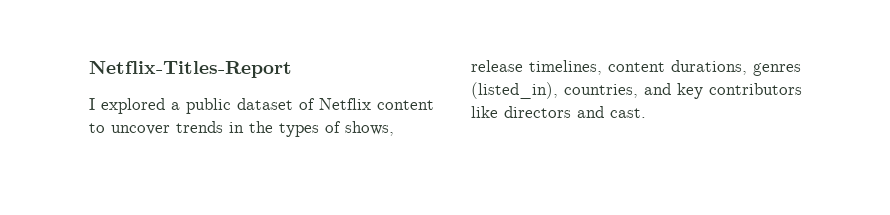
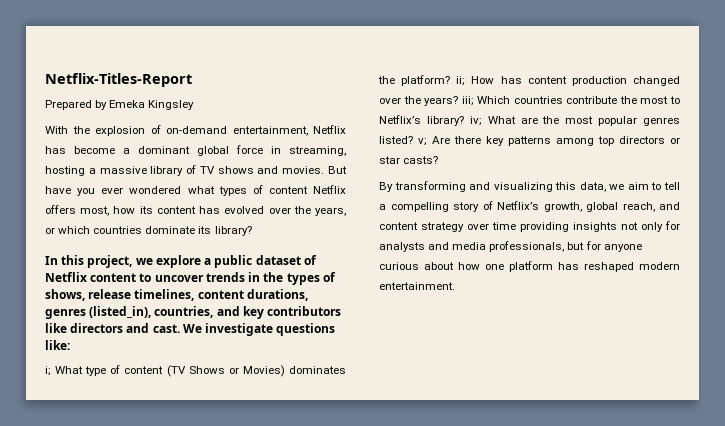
[89,98,165,114] I explored -> [45,100,195,110] [45,125,346,136] [45,145,346,156] [45,165,347,176] [45,185,346,196] [45,205,347,216] [45,226,252,236] [45,255,201,268] Prepared by Emeka Kingsley // With the explosion of on-demand entertainment, Netflix has become a dominant global force in streaming, hosting a massive library of TV shows and movies. But have you ever wondered what types of content Netflix offers most, how its content has evolved over the years, or which countries dominate its library? // In this project, we explore
(646, 113) none -> [182,323,336,336] [45,340,70,350] [45,365,346,377] [378,75,680,86] [379,96,680,106] [379,115,680,126] [379,136,680,146] [379,156,439,164] [379,181,680,192] [379,201,680,212] [379,221,680,232] [379,241,642,252] [379,261,680,272] [379,282,455,290] We investigate questions like: // i; What type of content (TV Shows or Movies) dominates the platform? ii; How has content production changed over the years? iii; Which countries contribute the most to Netflix’s library? iv; What are the most popular genres listed? v; Are there key patterns among top directors or star casts? // By transforming and visualizing this data, we aim to tell a compelling story of Netflix’s growth, global reach, and content strategy over time providing insights not only for analysts and media professionals, but for anyone curious about how one platform has reshaped modern entertainment.

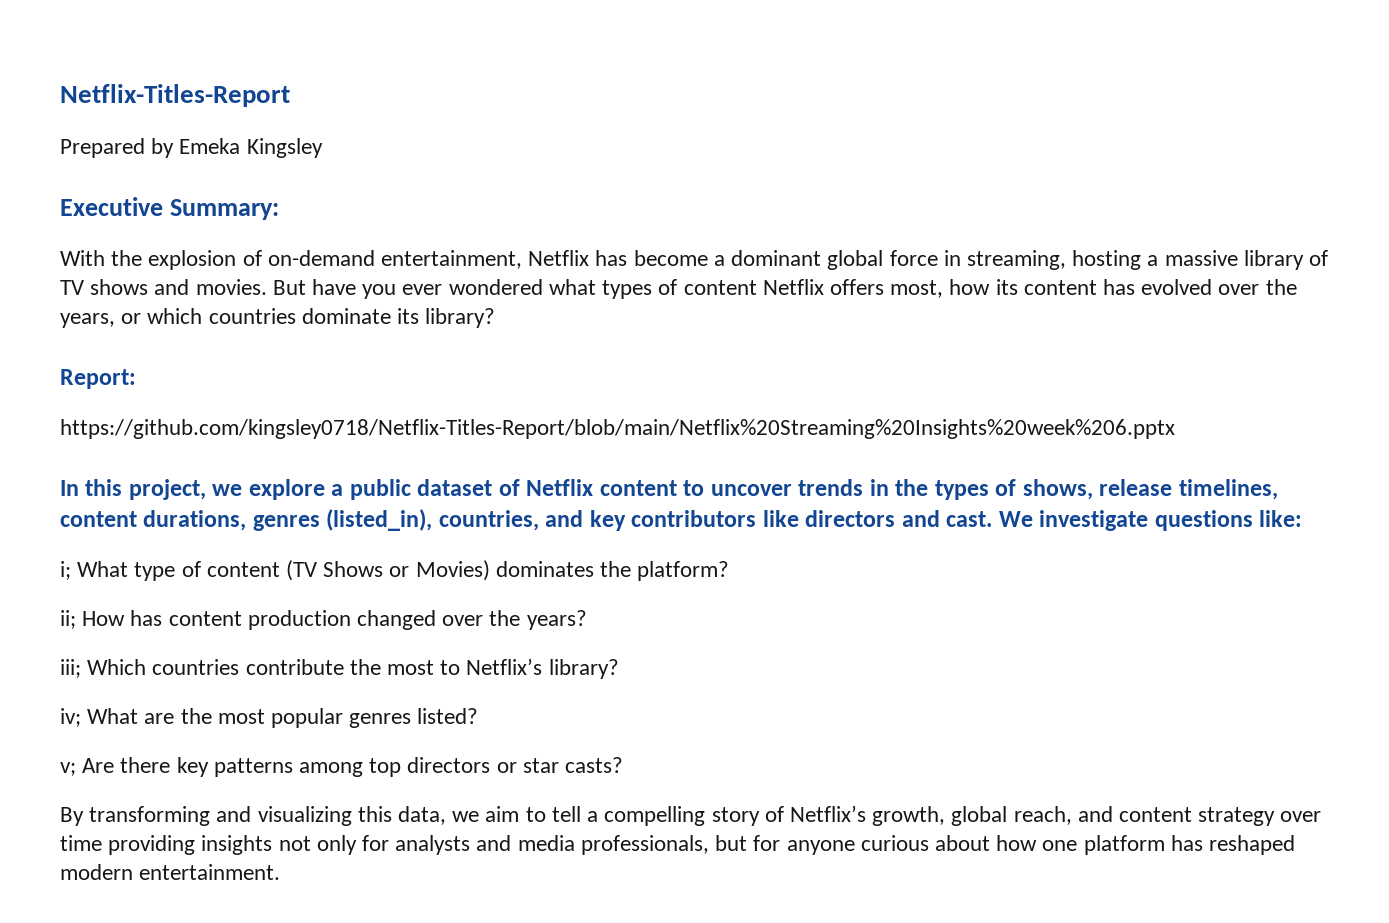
(195, 105) none -> [60,197,279,220] // Executive Summary:
(252, 231) none -> [60,369,136,389] [60,419,1175,439] // Report: // https://github.com/kingsley0718/Netflix-Titles-Report/blob/main/Netflix%20Streaming%20Insights%20week%206.pptx
(451, 80) none -> (730, 571) //
(459, 101) none -> (587, 620) //
(464, 121) none -> (619, 669) //
(413, 140) none -> (479, 716) //

